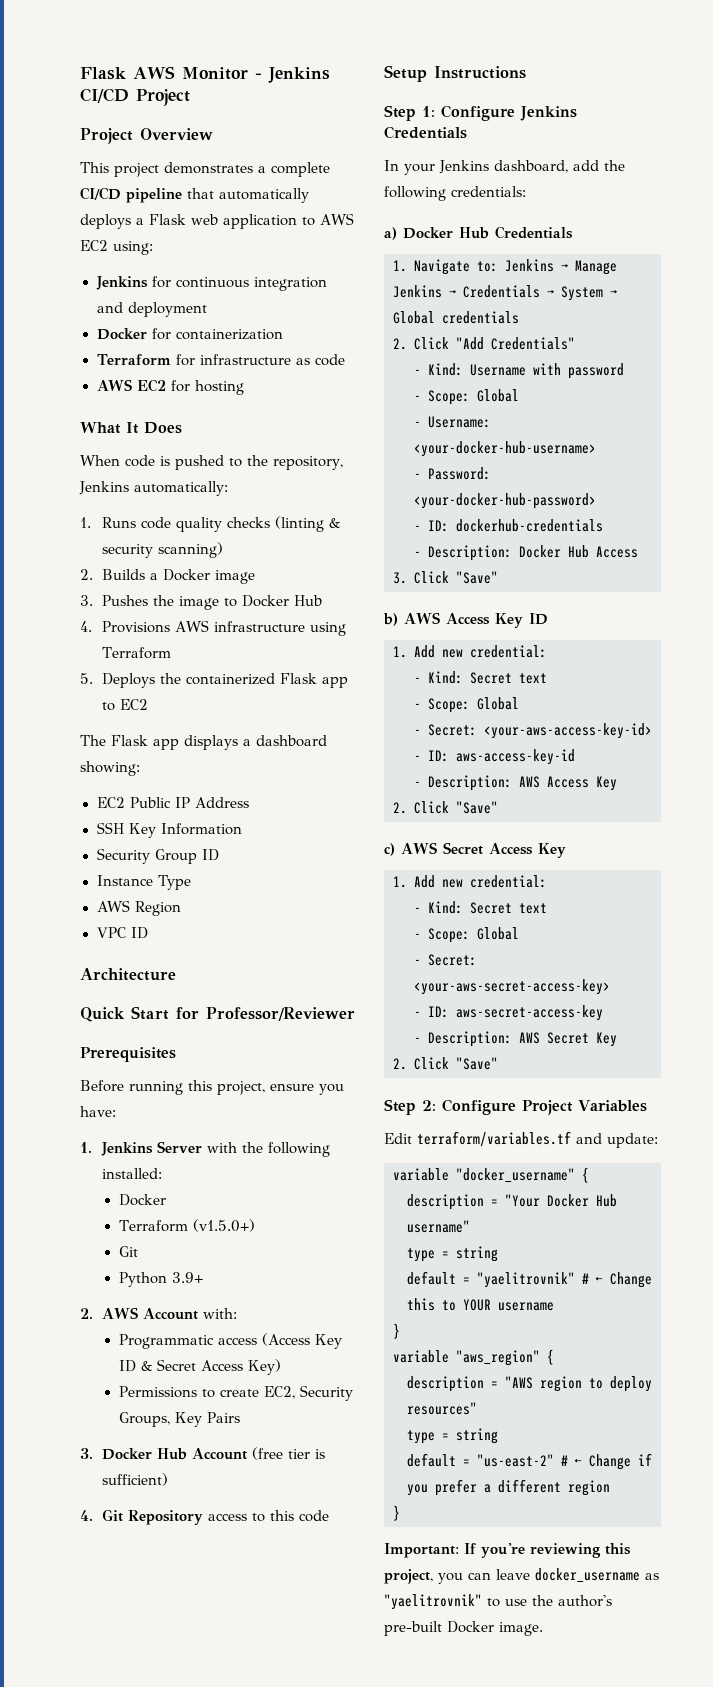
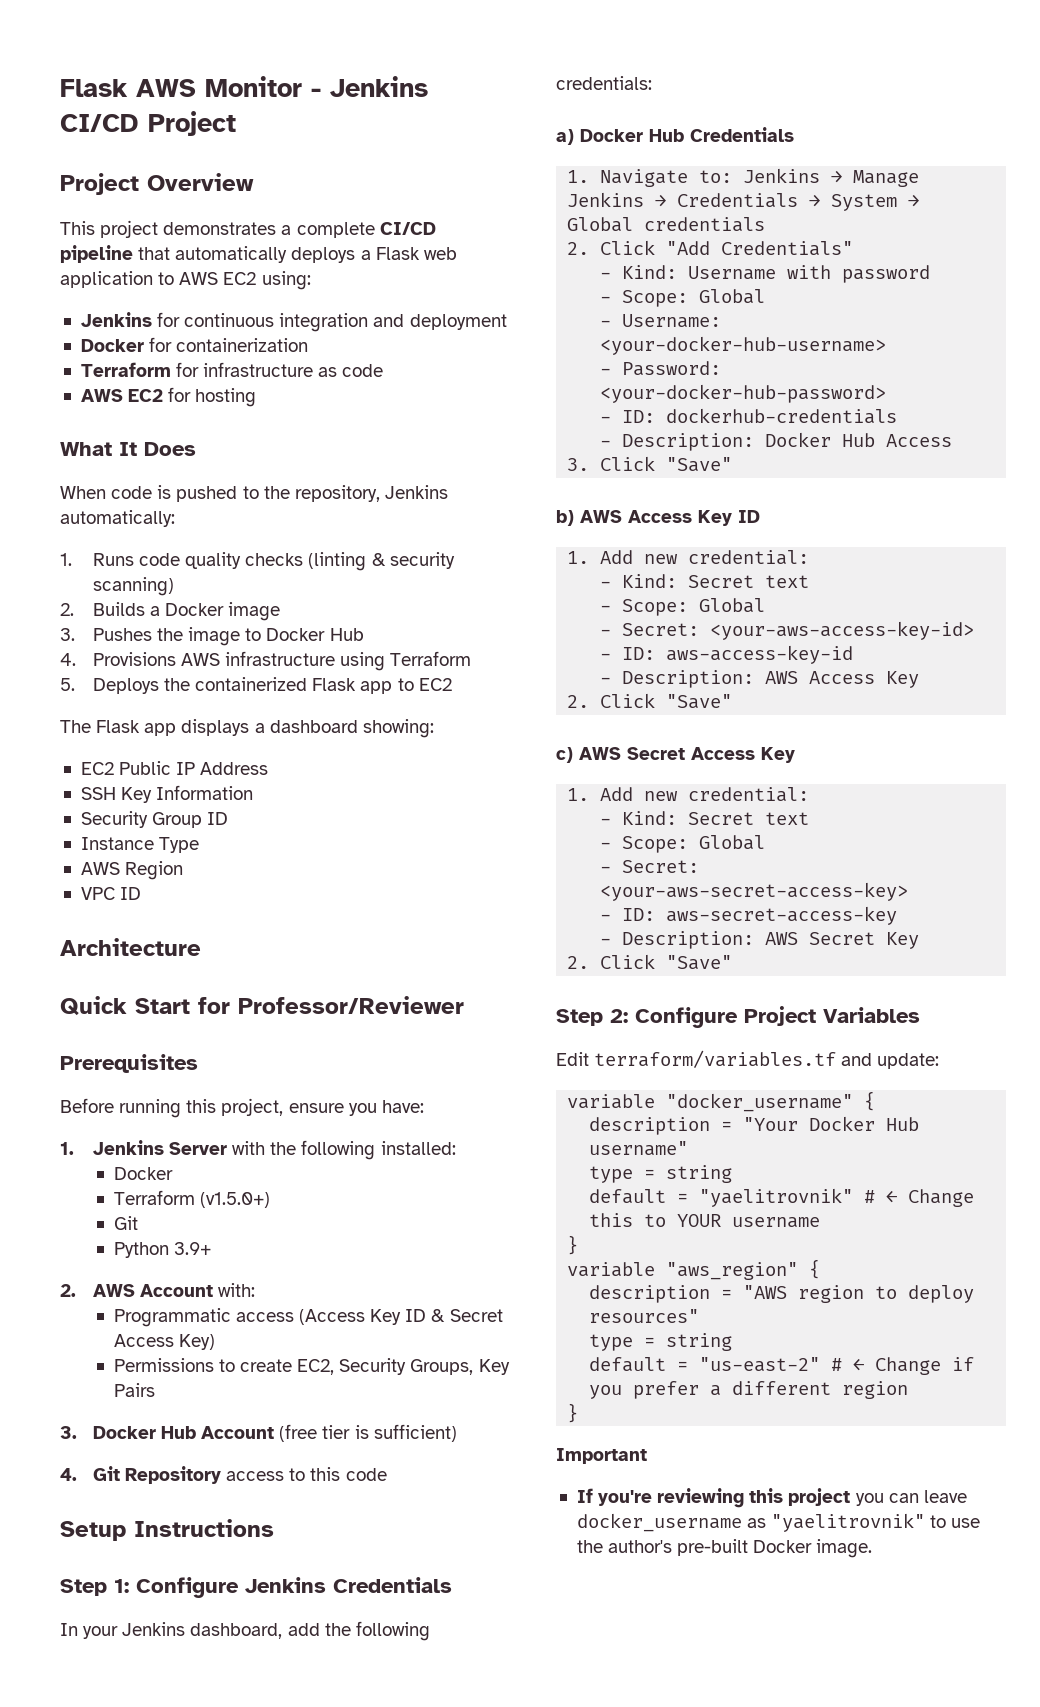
[384,1543,459,1558] Important: -> [556,1448,647,1464] Important //
[384,1569,433,1584] project, -> [788,1488,851,1506] project

